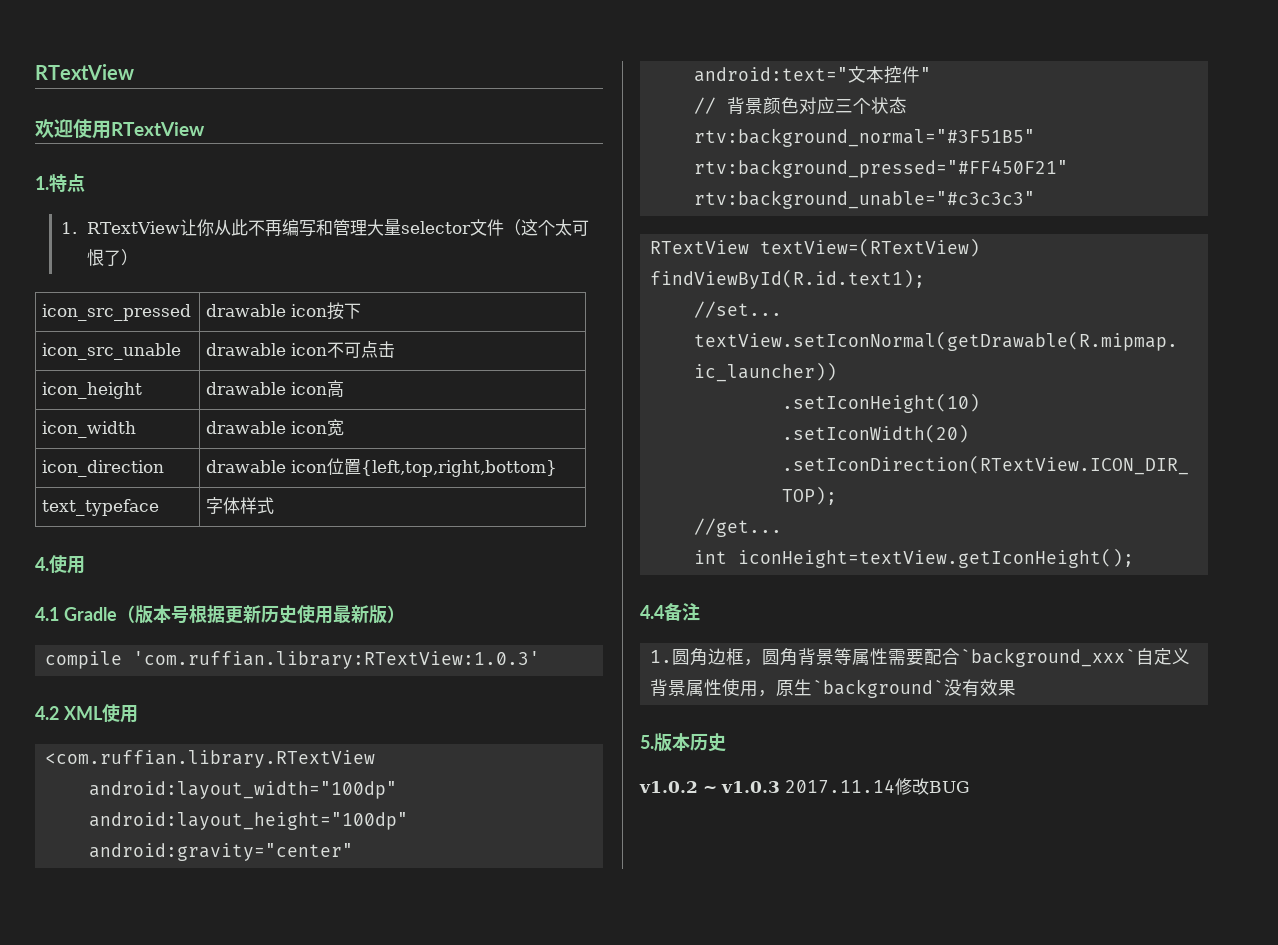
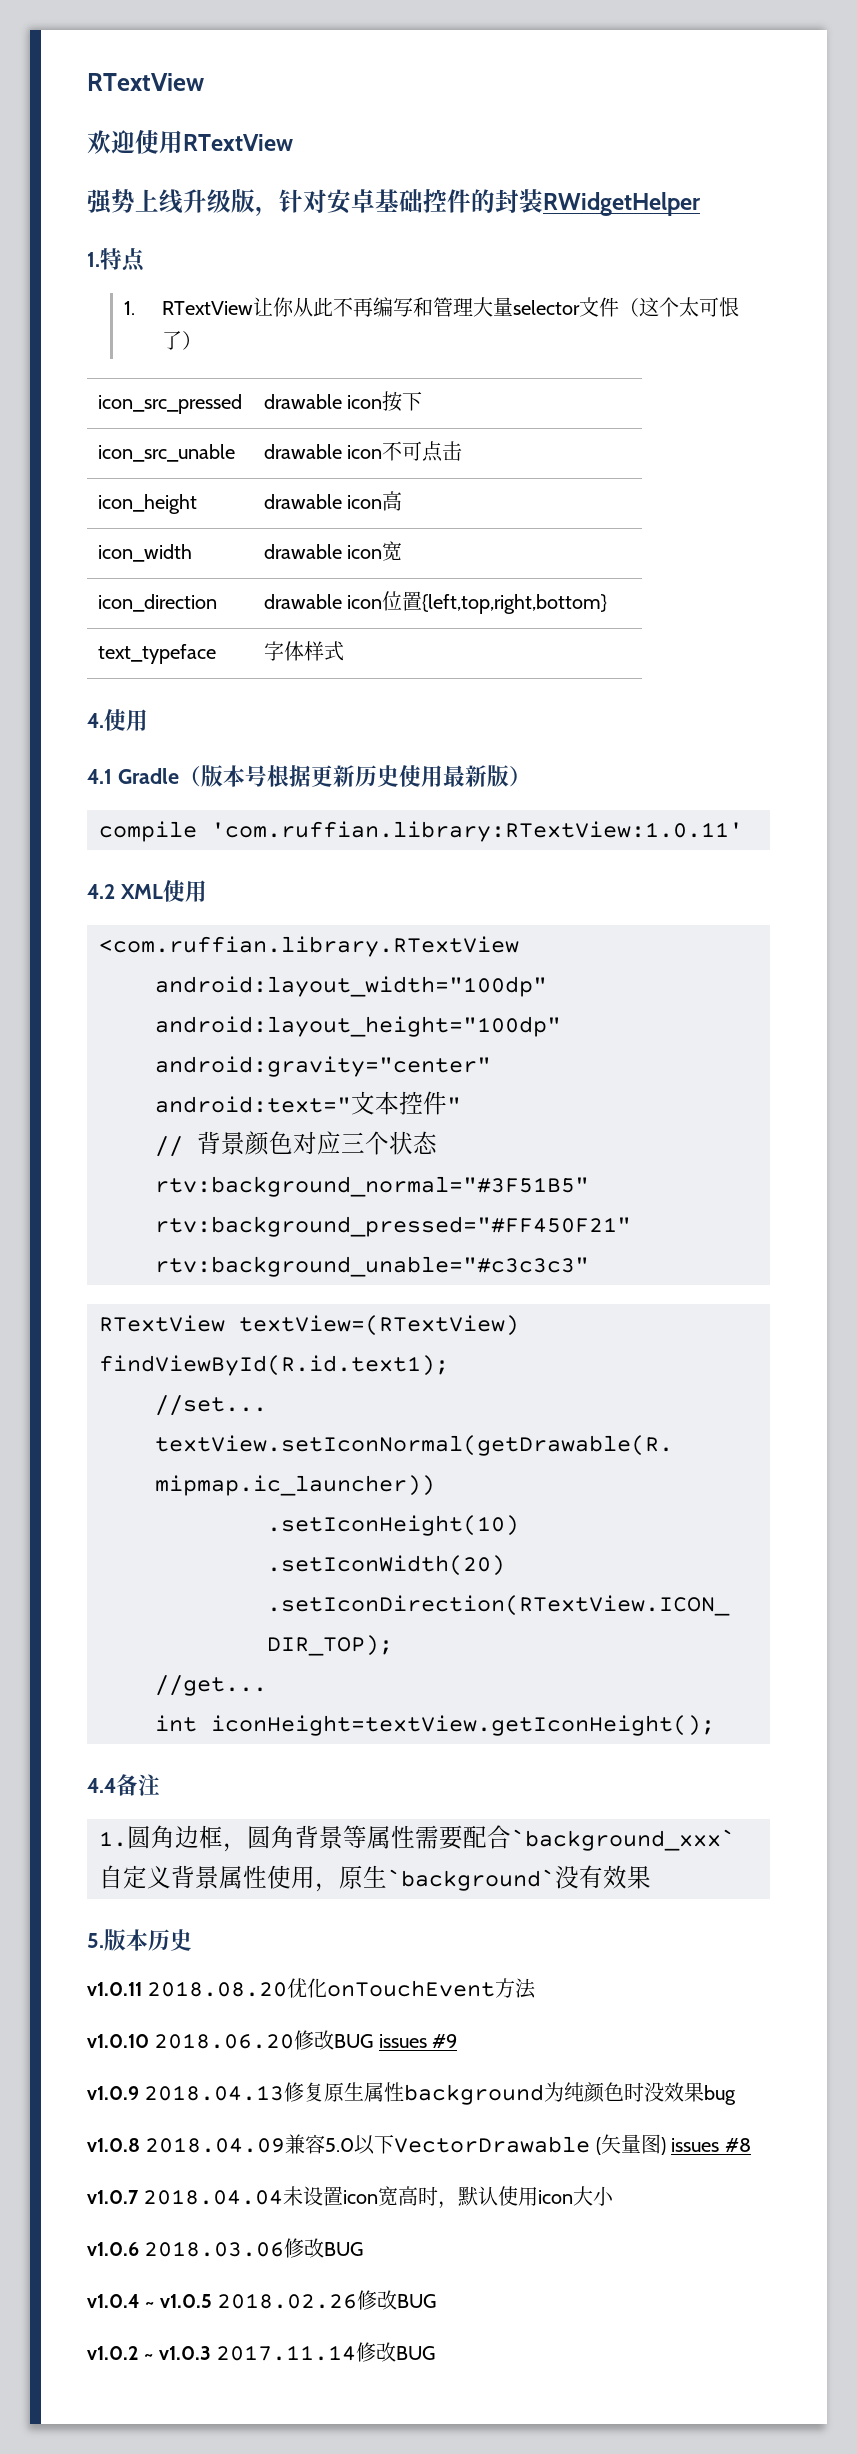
(205, 129) none -> [87,189,701,216] // 强势上线升级版，针对安卓基础控件的封装RWidgetHelper
[133,651,541,669] 'com.ruffian.library:RTextView:1.0.3' -> [211,821,743,842] 'com.ruffian.library:RTextView:1.0.11'
(726, 742) none -> [87,1978,537,1999] [87,2030,458,2050] [87,2082,737,2105] [87,2134,751,2155] [87,2186,615,2209] [87,2238,364,2258] [87,2290,437,2310] // v1.0.11 2018.08.20优化onTouchEvent方法 // v1.0.10 2018.06.20修改BUG issues #9 // v1.0.9 2018.04.13修复原生属性background为纯颜色时没效果bug // v1.0.8 2018.04.09兼容5.0以下VectorDrawable (矢量图) issues #8 // v1.0.7 2018.04.04未设置icon宽高时，默认使用icon大小 // v1.0.6 2018.03.06修改BUG // v1.0.4 ~ v1.0.5 2018.02.26修改BUG

